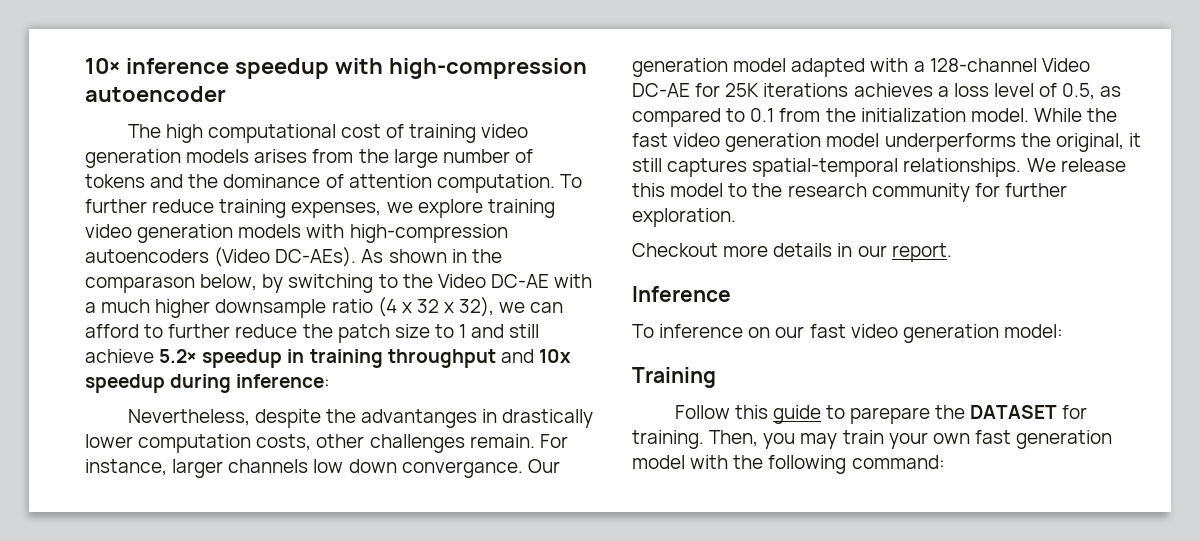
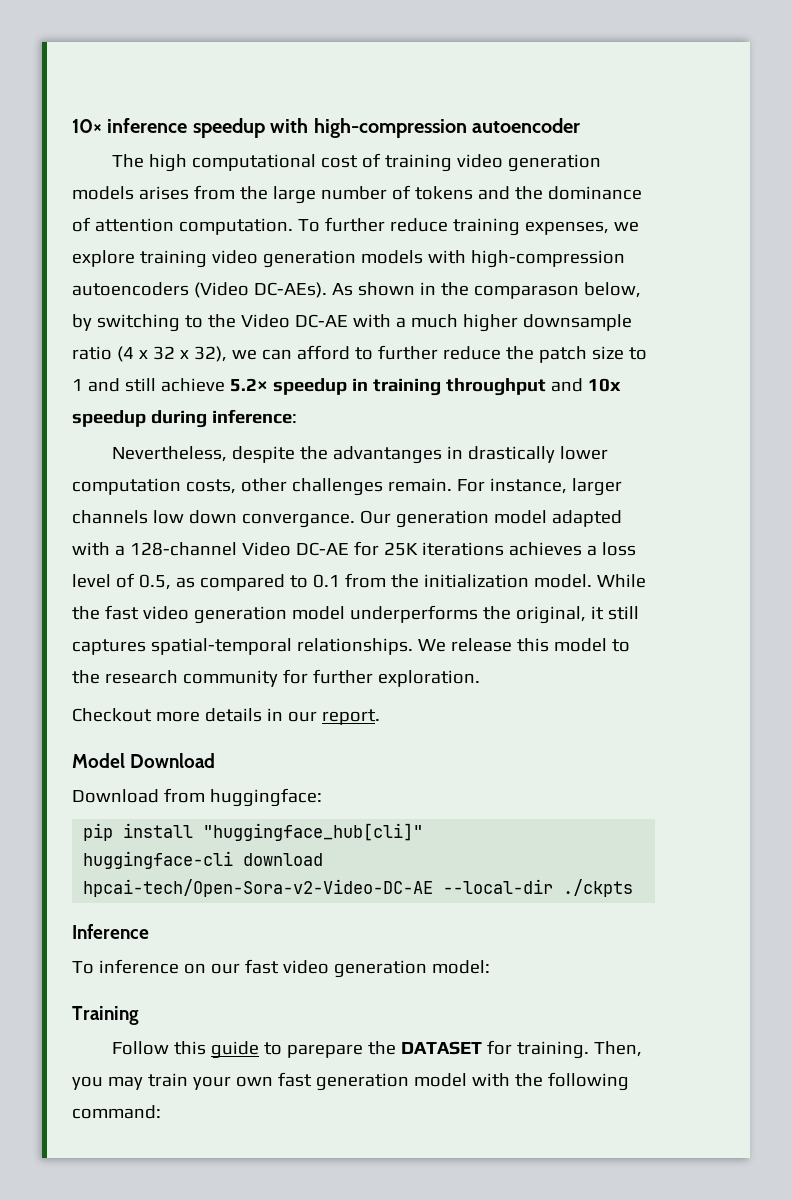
(952, 252) none -> [72,753,216,768] [72,788,322,807] [83,823,424,841] [83,851,324,869] [83,879,634,897] // Model Download // Download from huggingface: // pip install "huggingface_hub[cli]" // huggingface-cli download hpcai-tech/Open-Sora-v2-Video-DC-AE --local-dir ./ckpts

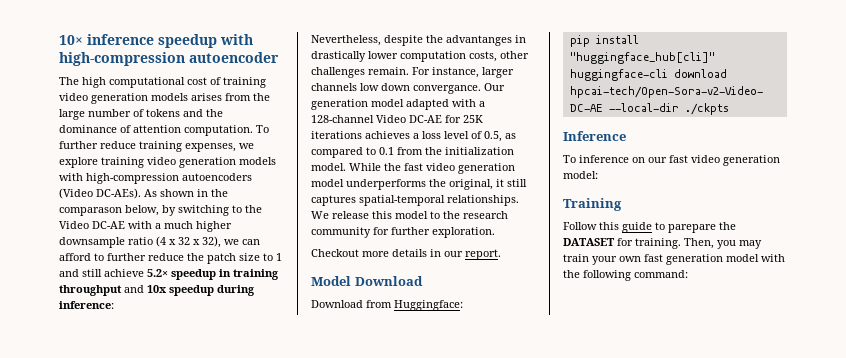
[209,788,322,807] huggingface: -> [394,300,463,311] Huggingface:

